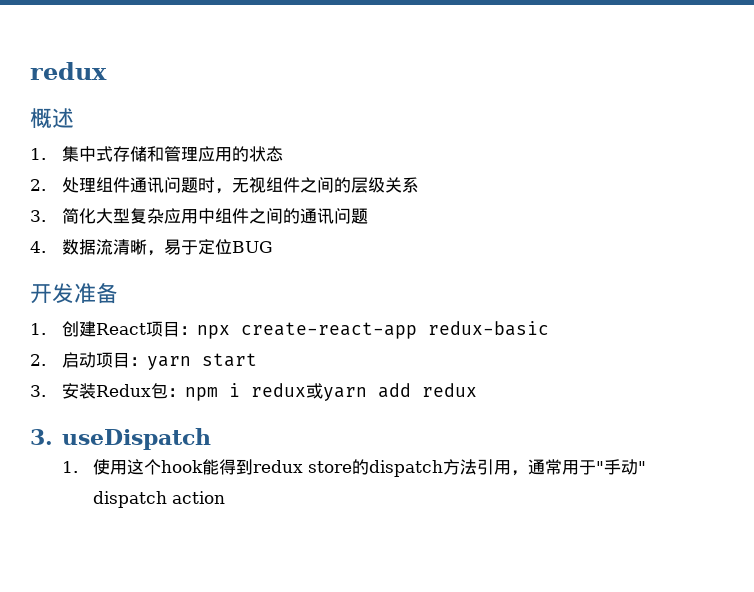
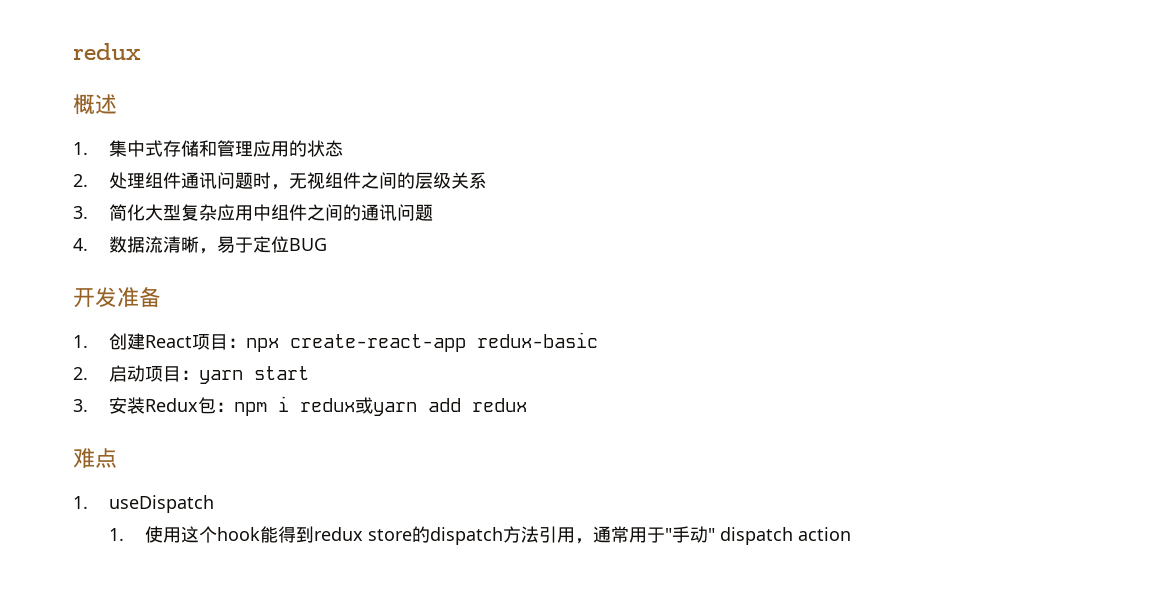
[30,429,53,445] 3. -> [73,448,117,468] [73,496,88,509] 难点 // 1.

